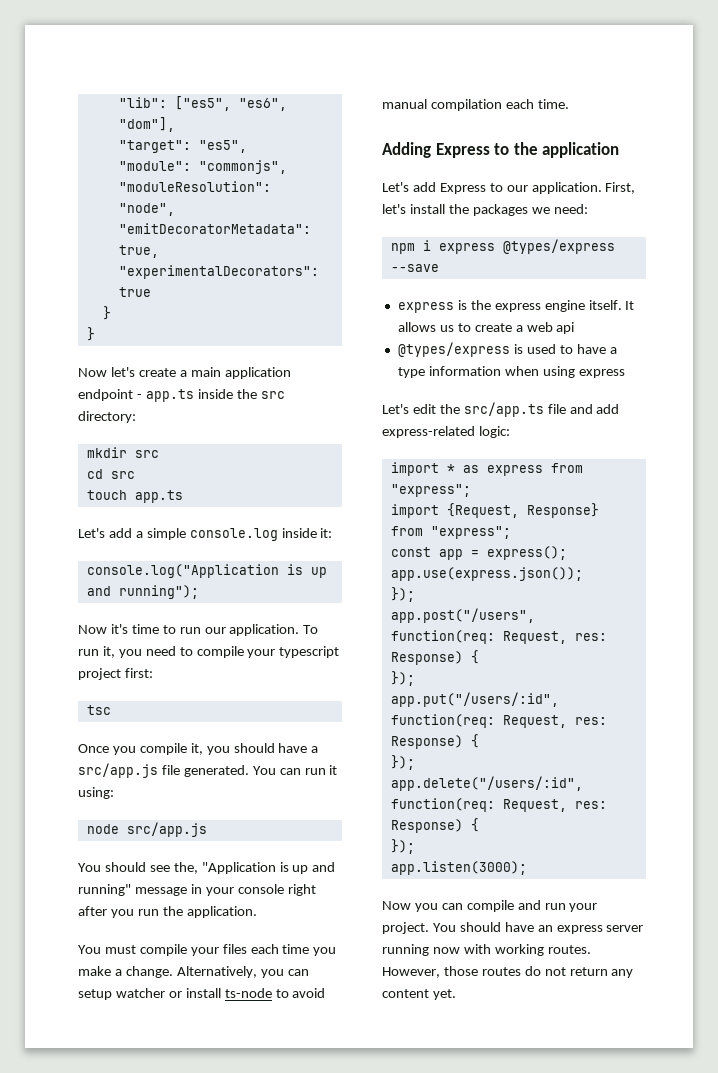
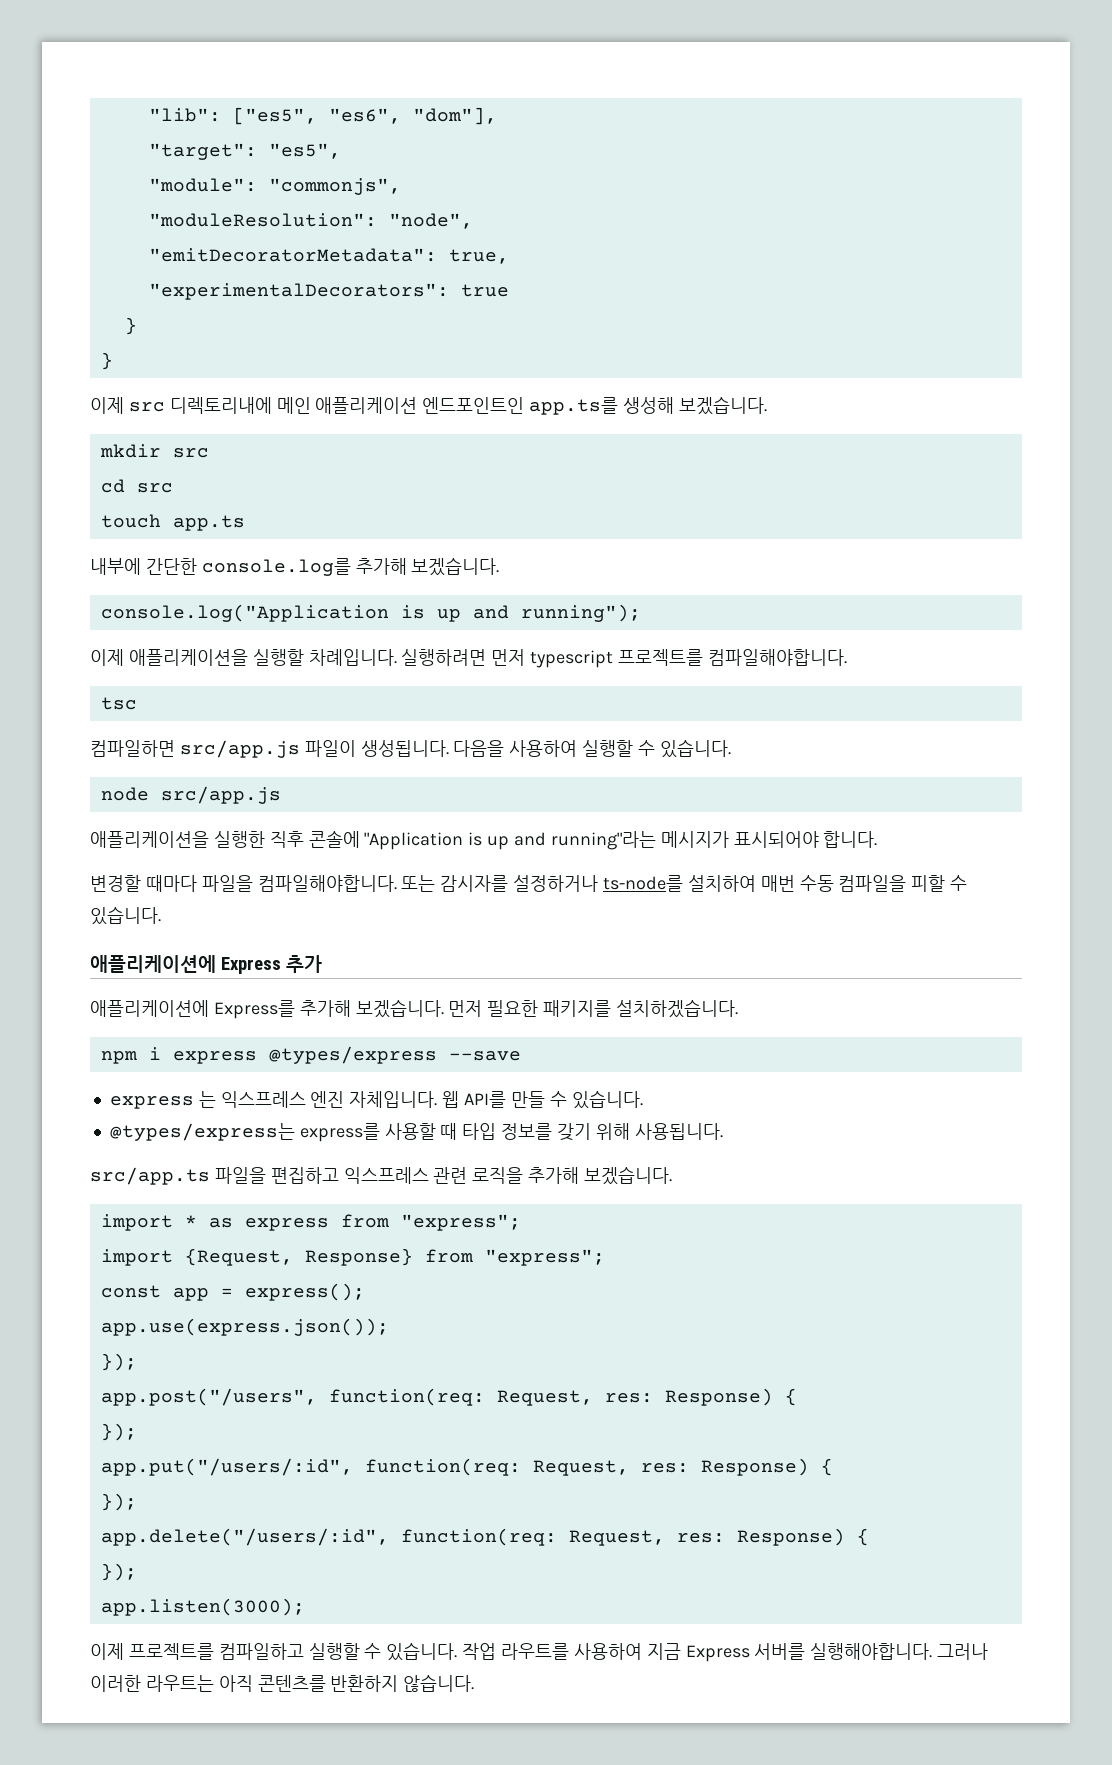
[78,367,291,379] [78,389,285,402] [78,411,136,423] Now let's create a main application endpoint - app.ts inside the src directory: -> [90,396,767,415] 이제 src 디렉토리내에 메인 애플리케이션 엔드포인트인 app.ts를 생성해 보겠습니다.
[78,528,333,541] Let's add a simple console.log inside it: -> [90,557,500,576] 내부에 간단한 console.log를 추가해 보겠습니다.
[78,624,319,636] [78,646,340,658] [78,668,153,680] [86,705,111,715] [78,743,319,755] [78,763,338,778] [78,787,114,799] [86,822,207,837] [78,862,336,874] [78,884,316,896] [78,906,257,918] [78,944,337,956] [78,966,309,978] [78,988,326,1000] [382,99,569,111] [382,142,620,158] [382,182,636,194] [382,204,588,216] Now it's time to run our application. To run it, you need to compile your typescript project first: // tsc // Once you compile it, you should have a src/app.js file generated. You can run it using: // node src/app.js // You should see the, "Application is up and running" message in your console right after you run the application. // You must compile your files each time you make a change. Alternatively, you can setup watcher or install ts-node to avoid manual compilation each time. // Adding Express to the application // Let's add Express to our application. First, let's install the packages we need: -> [90,649,847,668] [100,697,137,710] [90,739,731,758] [100,786,281,804] [90,830,878,850] [90,875,968,892] [90,906,161,925] [90,955,322,974] [90,999,739,1019] 이제 애플리케이션을 실행할 차례입니다. 실행하려면 먼저 typescript 프로젝트를 컴파일해야합니다. // tsc // 컴파일하면 src/app.js 파일이 생성됩니다. 다음을 사용하여 실행할 수 있습니다. // node src/app.js // 애플리케이션을 실행한 직후 콘솔에 "Application is up and running"라는 메시지가 표시되어야 합니다. // 변경할 때마다 파일을 컴파일해야합니다. 또는 감시자를 설정하거나 ts-node를 설치하여 매번 수동 컴파일을 피할 수 있습니다. // 애플리케이션에 Express 추가 // 애플리케이션에 Express를 추가해 보겠습니다. 먼저 필요한 패키지를 설치하겠습니다.
[457,300,635,312] [397,322,575,334] [397,342,617,357] [397,366,625,378] [382,402,620,417] [382,426,510,438] is the express engine itself. It allows us to create a web api // @types/express is used to have a type information when using express // Let's edit the src/app.ts file and add express-related logic: -> [198,1090,643,1109] [109,1123,723,1142] [90,1166,673,1185] 는 익스프레스 엔진 자체입니다. 웹 API를 만들 수 있습니다. // @types/express는 express를 사용할 때 타입 정보를 갖기 위해 사용됩니다. // src/app.ts 파일을 편집하고 익스프레스 관련 로직을 추가해 보겠습니다.
[382,900,598,912] [382,922,644,934] [382,944,591,956] [382,966,634,978] [382,989,456,1000] Now you can compile and run your project. You should have an express server running now with working routes. However, those routes do not return any content yet. -> [90,1642,989,1662] [90,1674,475,1692] 이제 프로젝트를 컴파일하고 실행할 수 있습니다. 작업 라우트를 사용하여 지금 Express 서버를 실행해야합니다. 그러나 이러한 라우트는 아직 콘텐츠를 반환하지 않습니다.

